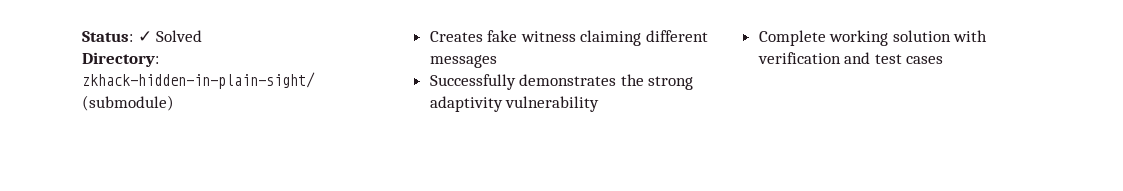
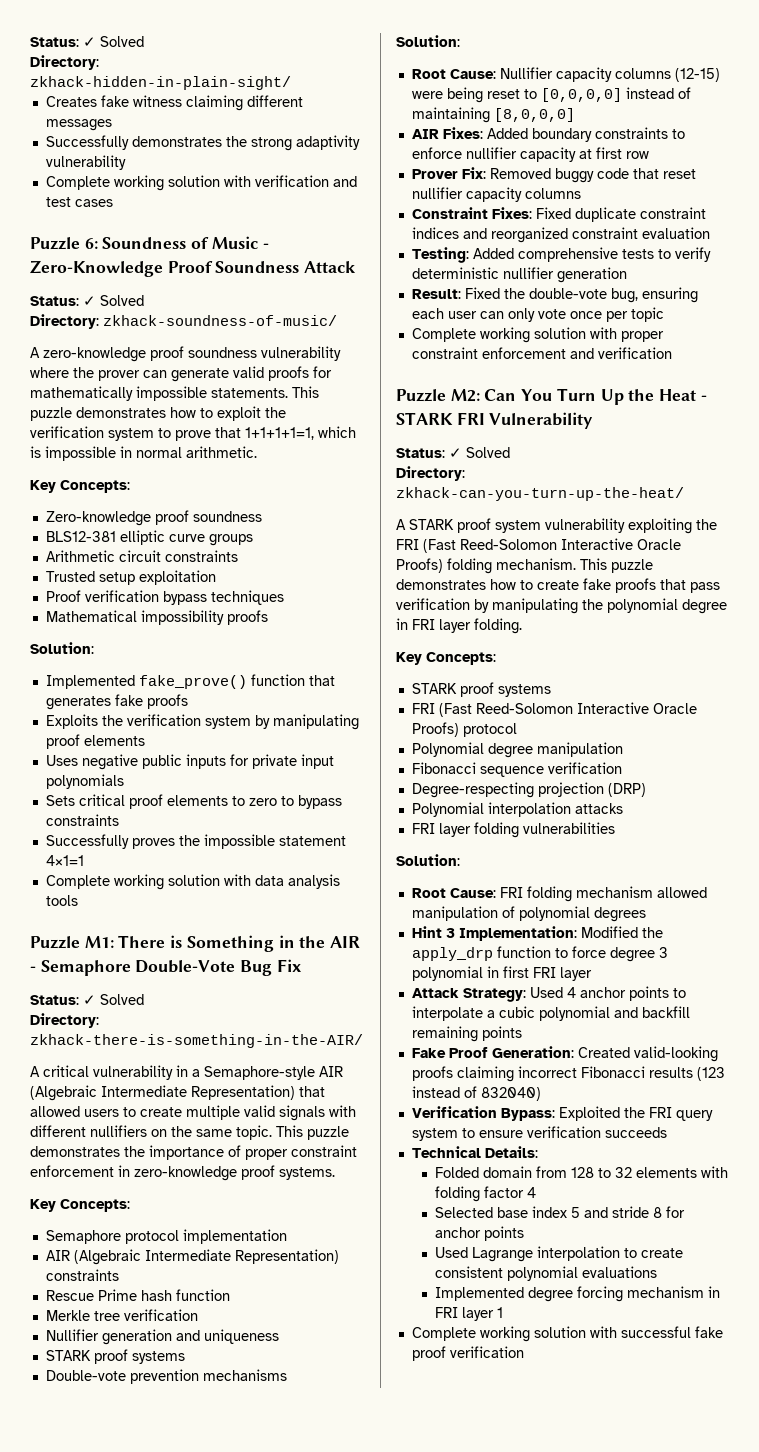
[82,95,174,111] (submodule) -> (291, 83) none
(944, 60) none -> [30,236,269,250] [30,260,357,277] [30,295,144,306] [30,314,337,329] [30,346,341,362] [30,366,332,382] [30,386,319,401] [30,406,286,421] [30,426,356,441] [30,446,257,461] [30,480,130,493] [45,510,262,526] [45,530,253,546] [45,550,238,562] [45,570,216,585] [45,590,284,605] [45,610,268,625] [30,642,94,654] [45,674,335,689] [45,694,188,710] [45,714,359,730] [45,734,145,749] [45,754,334,770] [45,774,124,789] [45,794,342,809] [45,814,119,826] [45,834,346,849] [45,855,84,866] [45,874,340,890] [45,895,78,906] [30,935,361,952] [30,959,301,976] [30,994,144,1005] [30,1013,99,1028] [30,1034,363,1048] [30,1065,343,1080] [30,1085,325,1101] [30,1105,356,1121] [30,1125,349,1140] [30,1145,357,1160] [30,1165,335,1181] [30,1199,130,1212] [45,1229,287,1244] [45,1249,339,1265] [45,1269,119,1281] [45,1289,230,1301] [45,1309,198,1321] [45,1329,279,1345] [45,1349,185,1364] [45,1369,287,1384] [396,35,460,47] [411,67,720,82] [411,87,691,103] [411,107,575,123] [411,127,685,142] [411,147,649,162] [411,167,696,183] [411,187,581,202] [411,207,706,222] [411,227,710,243] [411,247,711,263] [411,267,627,283] [411,287,698,303] [411,307,664,322] [411,327,664,343] [411,347,672,359] [396,388,707,405] [396,412,594,429] [396,447,510,458] [396,466,465,481] [396,487,684,501] [396,518,717,534] [396,538,681,553] [396,558,653,574] [396,578,720,593] [396,598,727,614] [396,618,522,634] [396,652,496,665] [411,682,551,697] [411,702,697,717] [411,722,517,737] [411,742,623,758] [411,762,622,777] [411,782,646,798] [411,802,623,817] [411,822,615,838] [396,854,460,866] [411,886,707,902] [411,906,646,922] [411,926,663,941] [411,946,668,962] [411,966,592,981] [411,986,686,1002] [411,1006,690,1021] [411,1026,522,1042] [411,1046,718,1062] [411,1066,725,1082] [411,1086,541,1101] [411,1106,713,1121] [411,1126,667,1141] [411,1146,538,1158] [434,1166,728,1178] [434,1186,536,1202] [434,1206,685,1218] [434,1226,524,1241] [434,1246,683,1262] [434,1266,657,1281] [434,1286,720,1302] [434,1307,503,1321] [411,1326,723,1342] [411,1346,524,1361] // Puzzle 6: Soundness of Music - Zero-Knowledge Proof Soundness Attack // Status: ✓ Solved // Directory: zkhack-soundness-of-music/ // A zero-knowledge proof soundness vulnerability where the prover can generate valid proofs for mathematically impossible statements. This puzzle demonstrates how to exploit the verification system to prove that 1+1+1+1=1, which is impossible in normal arithmetic. // Key Concepts: // Zero-knowledge proof soundness // BLS12-381 elliptic curve groups // Arithmetic circuit constraints // Trusted setup exploitation // Proof verification bypass techniques // Mathematical impossibility proofs // Solution: // Implemented fake_prove() function that generates fake proofs // Exploits the verification system by manipulating proof elements // Uses negative public inputs for private input polynomials // Sets critical proof elements to zero to bypass constraints // Successfully proves the impossible statement 4×1=1 // Complete working solution with data analysis tools // Puzzle M1: There is Something in the AIR - Semaphore Double-Vote Bug Fix // Status: ✓ Solved // Directory: zkhack-there-is-something-in-the-AIR/ // A critical vulnerability in a Semaphore-style AIR (Algebraic Intermediate Representation) that allowed users to create multiple valid signals with different nullifiers on the same topic. This puzzle demonstrates the importance of proper constraint enforcement in zero-knowledge proof systems. // Key Concepts: // Semaphore protocol implementation // AIR (Algebraic Intermediate Representation) constraints // Rescue Prime hash function // Merkle tree verification // Nullifier generation and uniqueness // STARK proof systems // Double-vote prevention mechanisms // Solution: // Root Cause: Nullifier capacity columns (12-15) were being reset to [0,0,0,0] instead of maintaining [8,0,0,0] // AIR Fixes: Added boundary constraints to enforce nullifier capacity at first row // Prover Fix: Removed buggy code that reset nullifier capacity columns // Constraint Fixes: Fixed duplicate constraint indices and reorganized constraint evaluation // Testing: Added comprehensive tests to verify deterministic nullifier generation // Result: Fixed the double-vote bug, ensuring each user can only vote once per topic // Complete working solution with proper constraint enforcement and verification // Puzzle M2: Can You Turn Up the Heat - STARK FRI Vulnerability // Status: ✓ Solved // Directory: zkhack-can-you-turn-up-the-heat/ // A STARK proof system vulnerability exploiting the FRI (Fast Reed-Solomon Interactive Oracle Proofs) folding mechanism. This puzzle demonstrates how to create fake proofs that pass verification by manipulating the polynomial degree in FRI layer folding. // Key Concepts: // STARK proof systems // FRI (Fast Reed-Solomon Interactive Oracle Proofs) protocol // Polynomial degree manipulation // Fibonacci sequence verification // Degree-respecting projection (DRP) // Polynomial interpolation attacks // FRI layer folding vulnerabilities // Solution: // Root Cause: FRI folding mechanism allowed manipulation of polynomial degrees // Hint 3 Implementation: Modified the apply_drp function to force degree 3 polynomial in first FRI layer // Attack Strategy: Used 4 anchor points to interpolate a cubic polynomial and backfill remaining points // Fake Proof Generation: Created valid-looking proofs claiming incorrect Fibonacci results (123 instead of 832040) // Verification Bypass: Exploited the FRI query system to ensure verification succeeds // Technical Details: // Folded domain from 128 to 32 elements with folding factor 4 // Selected base index 5 and stride 8 for anchor points // Used Lagrange interpolation to create consistent polynomial evaluations // Implemented degree forcing mechanism in FRI layer 1 // Complete working solution with successful fake proof verification

